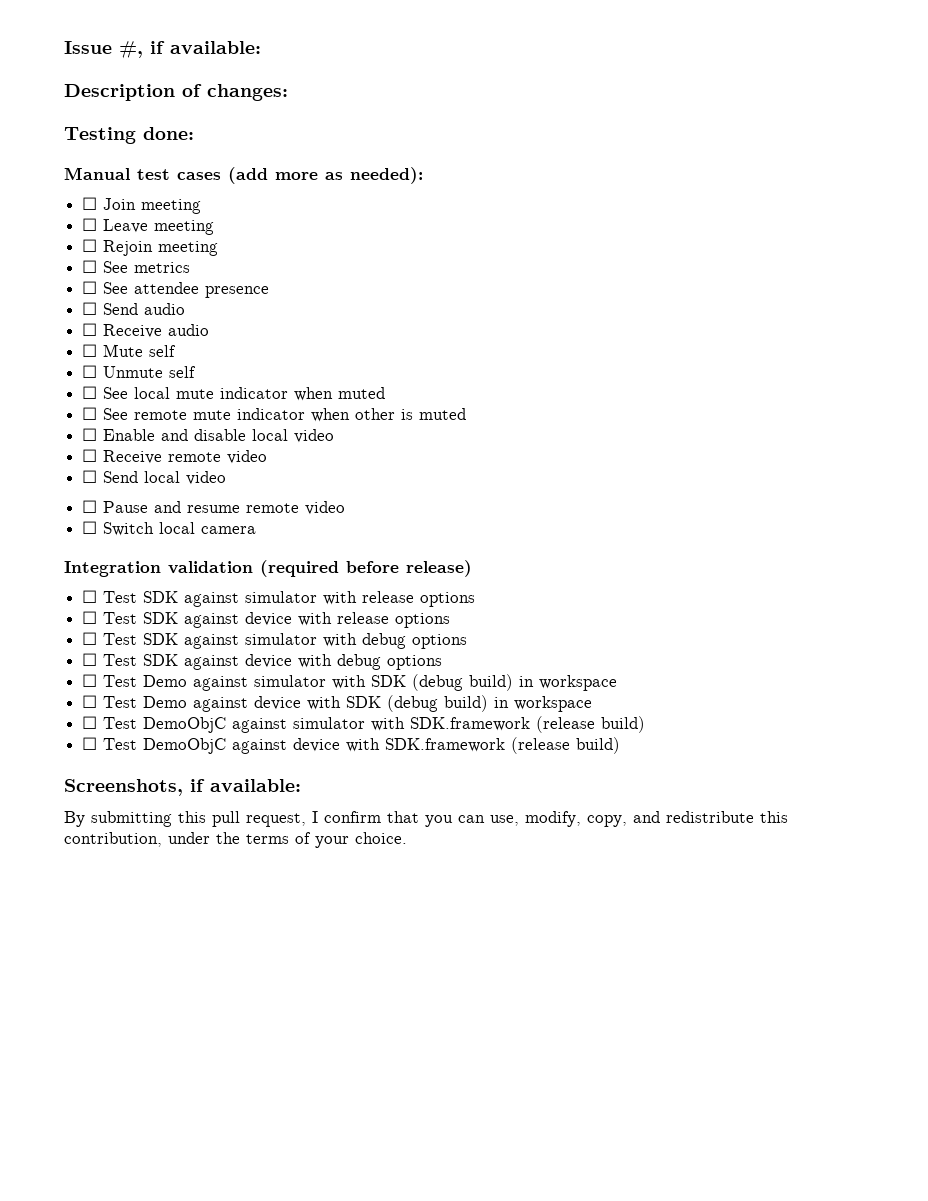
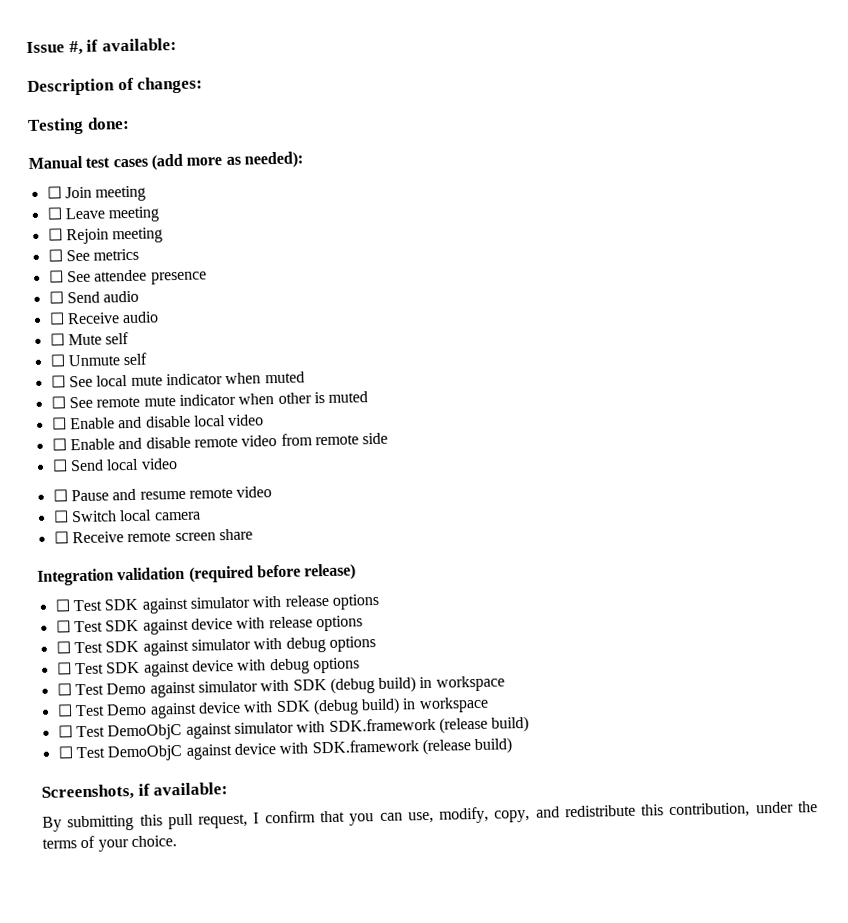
[103,450,268,464] Receive remote video -> [69,432,389,451] Enable and disable remote video from remote side
(257, 530) none -> [53,528,253,544] // ☐ Receive remote screen share

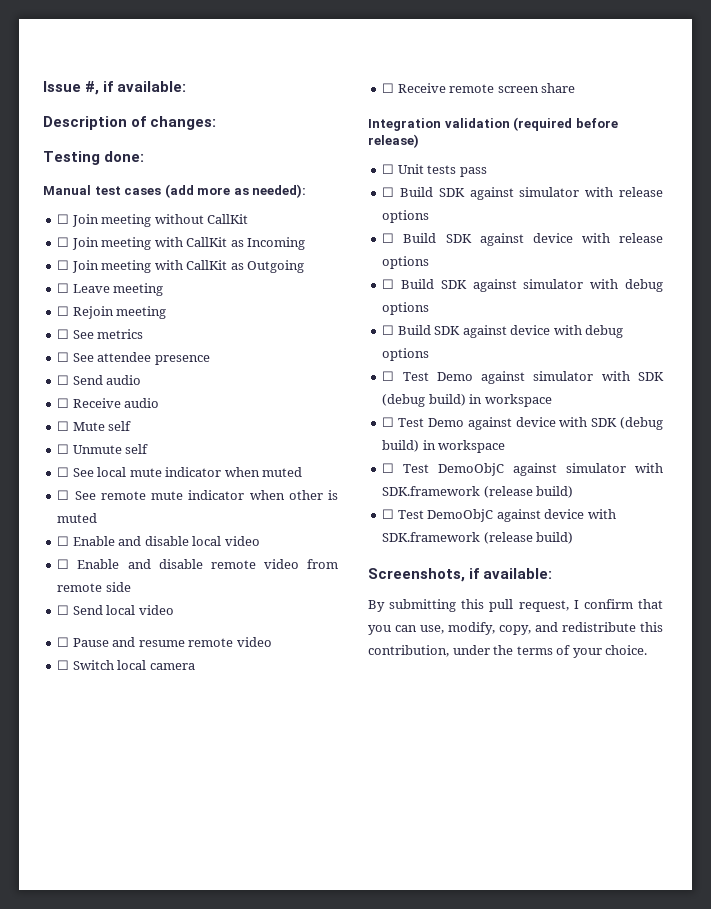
(147, 193) none -> [154,214,249,224] [57,237,306,250] [57,260,305,273] without CallKit // ☐ Join meeting with CallKit as Incoming // ☐ Join meeting with CallKit as Outgoing
[72,599,102,612] Test -> [397,164,487,177] [382,187,434,197] Unit tests pass // ☐ Build
[73,620,103,633] Test -> [403,233,437,243] Build
[73,641,103,654] Test -> [401,279,435,289] Build
[74,662,104,675] Test -> [397,325,431,335] Build

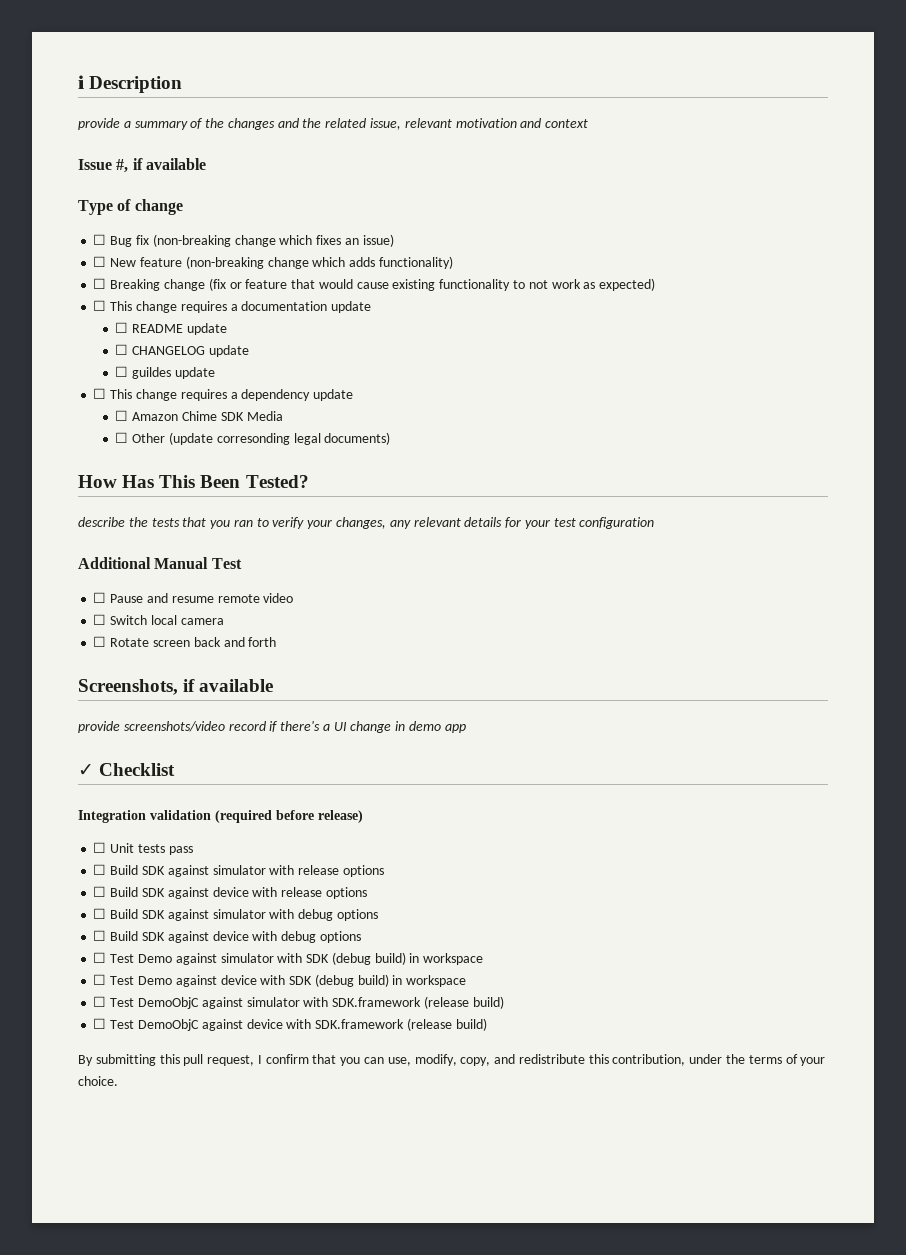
[43,81,187,95] [43,116,217,130] [43,151,145,165] [43,184,307,198] [57,214,249,227] [57,237,306,250] [57,260,305,273] [57,283,164,296] [57,306,167,319] [57,329,144,339] [57,352,210,365] [57,375,142,385] [57,398,160,408] [57,421,132,431] [57,444,149,454] [57,467,303,477] [57,490,338,500] [57,513,98,523] [57,536,260,546] [57,559,338,569] [57,582,131,592] [57,605,174,615] Issue #, if available: // Description of changes: // Testing done: // Manual test cases (add more as needed): // ☐ Join meeting without CallKit // ☐ Join meeting with CallKit as Incoming // ☐ Join meeting with CallKit as Outgoing // ☐ Leave meeting // ☐ Rejoin meeting // ☐ See metrics // ☐ See attendee presence // ☐ Send audio // ☐ Receive audio // ☐ Mute self // ☐ Unmute self // ☐ See local mute indicator when muted // ☐ See remote mute indicator when other is muted // ☐ Enable and disable local video // ☐ Enable and disable remote video from remote side // ☐ Send local video -> [78,75,183,93] [78,118,589,130] [78,158,206,173] [78,199,183,215] [93,234,394,247] [93,256,453,269] [93,278,656,291] [93,300,372,313] [115,322,227,335] [115,344,249,357] [115,366,215,379] [93,388,354,401] [115,410,283,421] [115,432,391,445] [78,475,309,488] [78,517,655,529] [78,557,242,569] ℹ Description // provide a summary of the changes and the related issue, relevant motivation and context // Issue #, if available // Type of change // ☐ Bug fix (non-breaking change which fixes an issue) // ☐ New feature (non-breaking change which adds functionality) // ☐ Breaking change (fix or feature that would cause existing functionality to not work as expected) // ☐ This change requires a documentation update // ☐ README update // ☐ CHANGELOG update // ☐ guildes update // ☐ This change requires a dependency update // ☐ Amazon Chime SDK Media // ☐ Other (update corresonding legal documents) // How Has This Been Tested? // describe the tests that you ran to verify your changes, any relevant details for your test configuration // Additional Manual Test
[397,83,576,93] Receive remote screen share -> [110,637,277,647] [78,679,274,695] [78,721,466,733] [78,763,176,776] Rotate screen back and forth // Screenshots, if available // provide screenshots/video record if there's a UI change in demo app // ✓ Checklist
[368,568,553,582] // Screenshots, if available: -> (487, 1024) none

